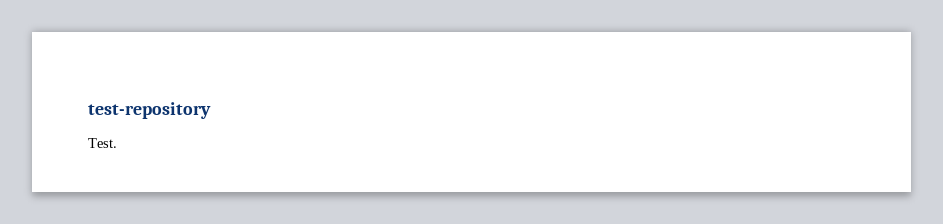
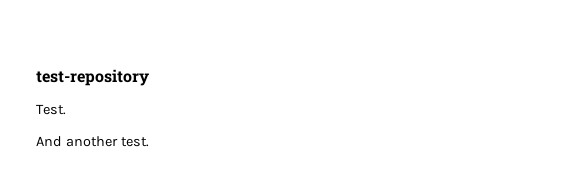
(117, 143) none -> [36,136,149,147] // And another test.

